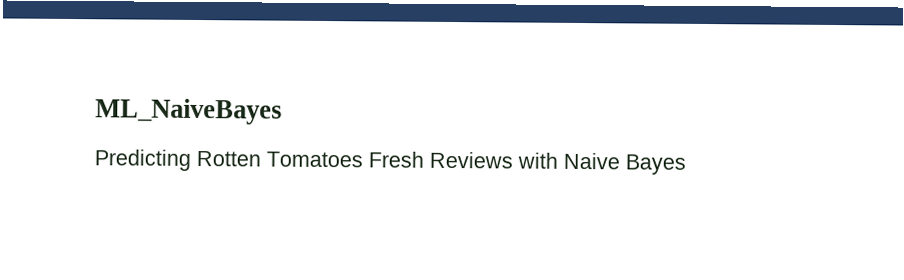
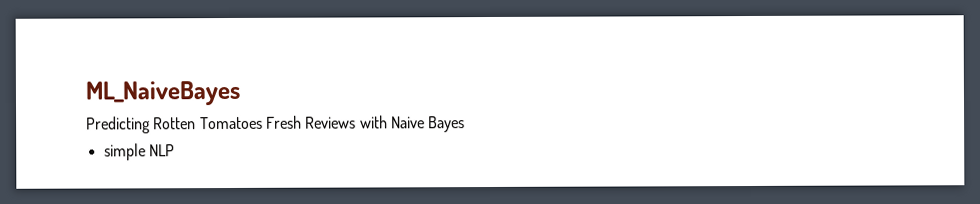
(686, 164) none -> [103,143,175,161] // simple NLP

